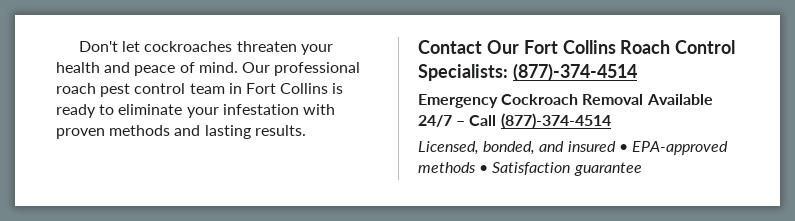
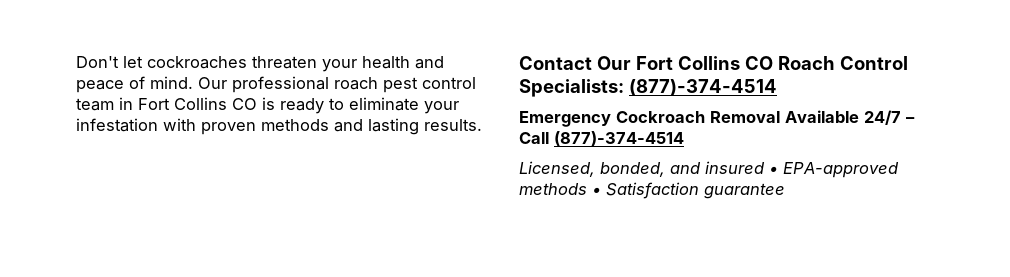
(329, 88) none -> [232,98,257,110] CO
(616, 47) none -> [744,56,773,70] CO

